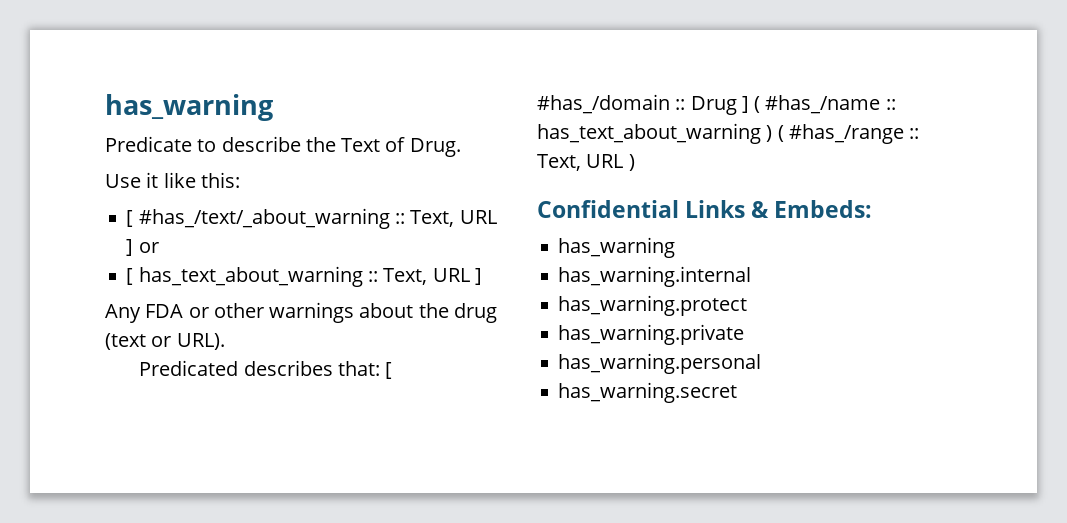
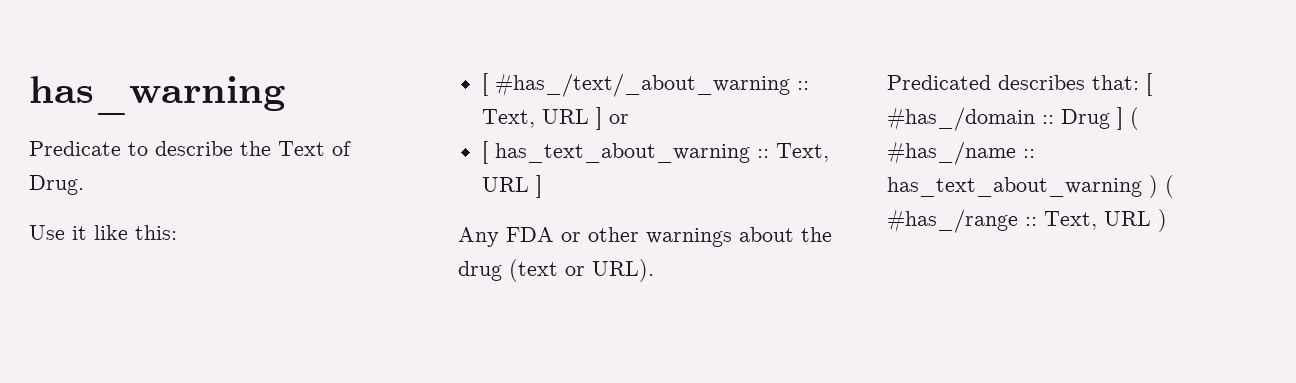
[537,200,873,218] [558,237,676,258] [558,266,752,287] [558,295,748,316] [558,324,745,345] [558,353,762,374] [558,382,738,403] // Confidential Links & Embeds: // has_warning // has_warning.internal // has_warning.protect // has_warning.private // has_warning.personal // has_warning.secret -> (1167, 220) none

